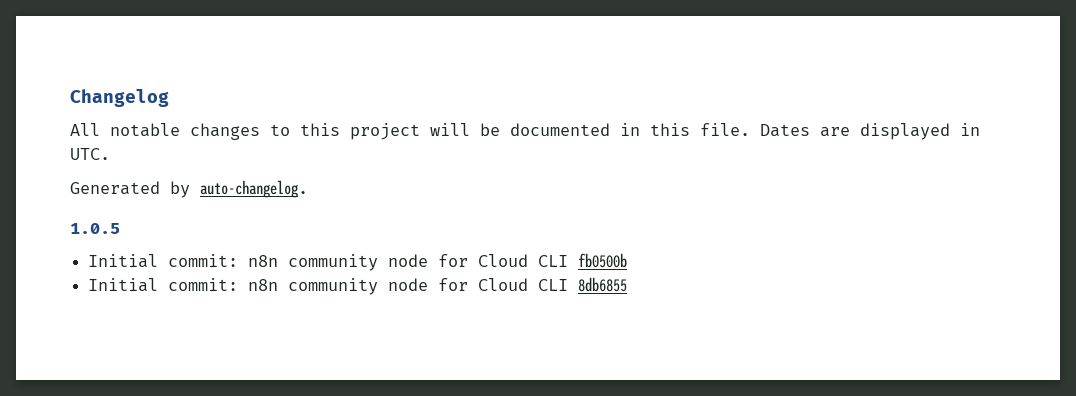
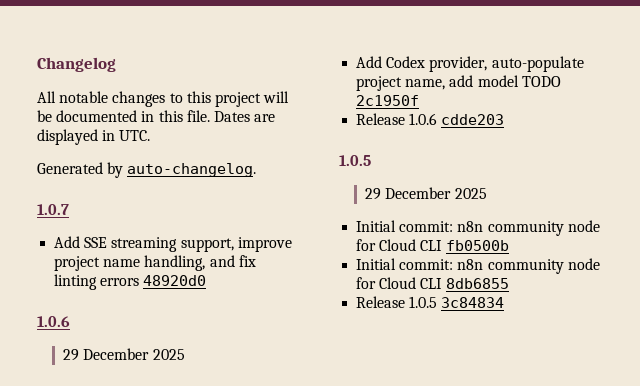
[70,223,120,234] 1.0.5 -> [37,204,69,215] [54,236,292,252] [54,255,256,271] [54,274,207,290] [37,316,70,327] [63,348,185,361] [356,56,584,72] [356,75,561,91] [356,95,420,106] [356,113,505,125] [339,155,371,166] [365,187,487,200] 1.0.7 // Add SSE streaming support, improve project name handling, and fix linting errors 48920d0 // 1.0.6 // 29 December 2025 // Add Codex provider, auto-populate project name, add model TODO 2c1950f // Release 1.0.6 cdde203 // 1.0.5 // 29 December 2025
(628, 284) none -> [356,296,505,308] // Release 1.0.5 3c84834

